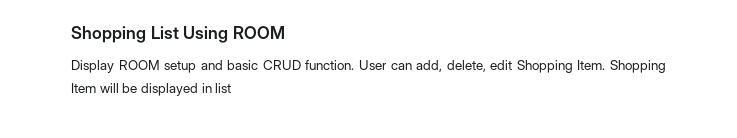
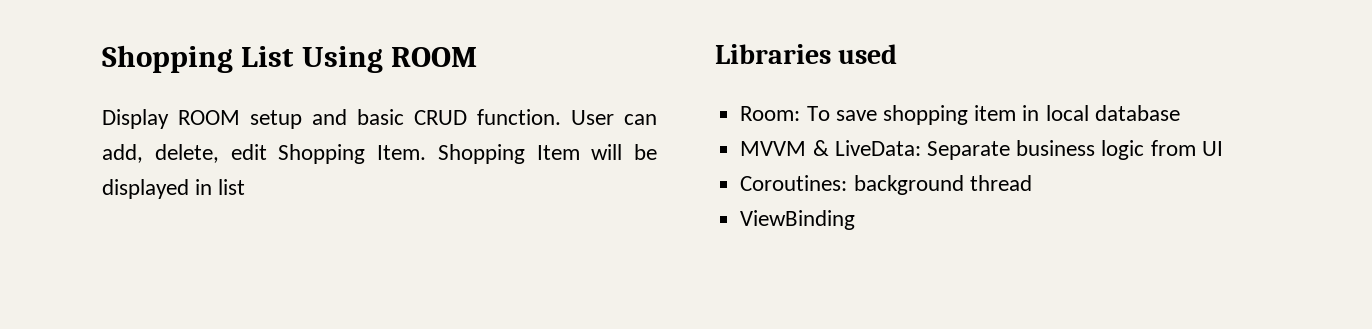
(232, 88) none -> [715,44,898,64] [740,105,1180,125] [740,140,1223,160] [740,175,1032,195] [740,210,856,230] // Libraries used // Room: To save shopping item in local database // MVVM & LiveData: Separate business logic from UI // Coroutines: background thread // ViewBinding

